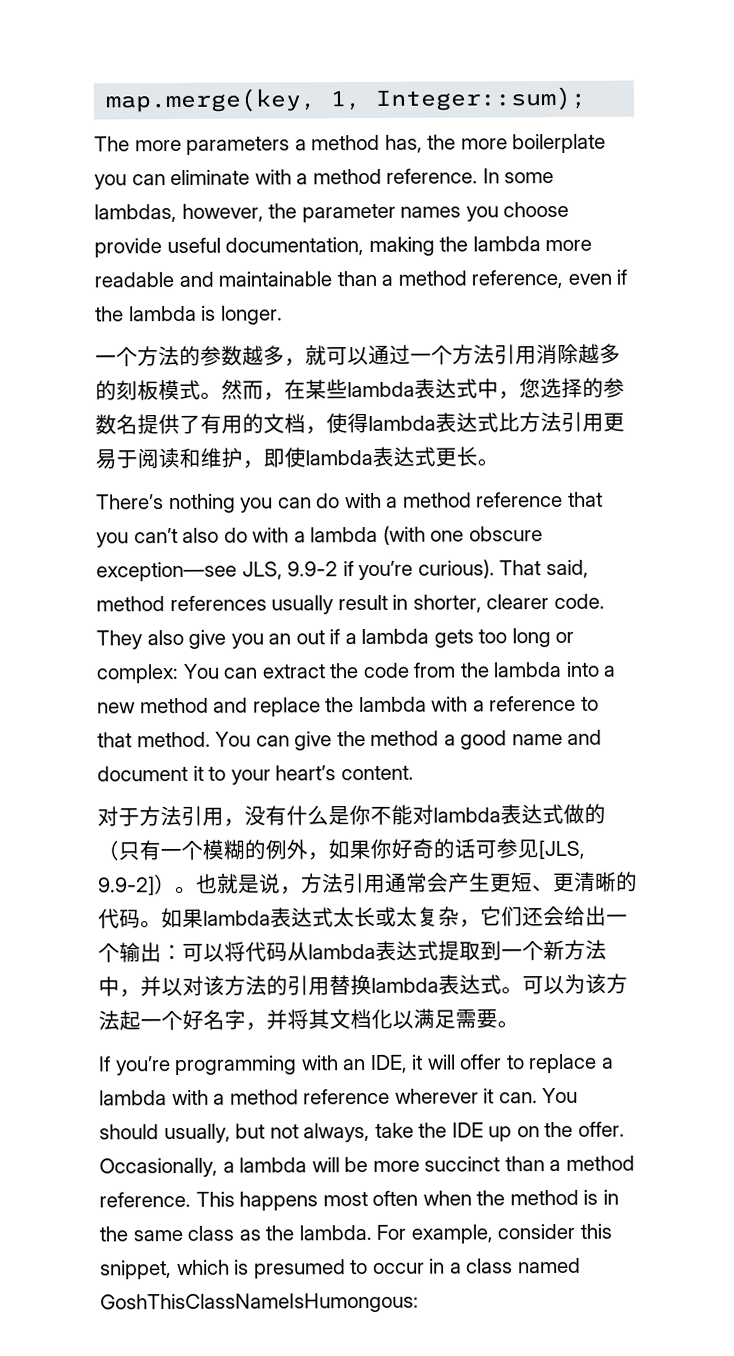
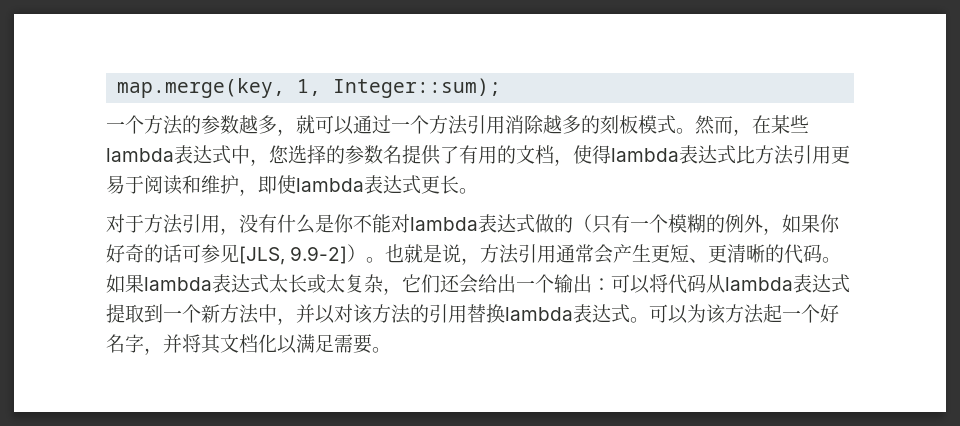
[94,133,607,155] [94,168,555,190] [94,201,570,223] [94,236,593,258] [94,269,628,289] [95,305,283,325] // The more parameters a method has, the more boilerplate you can eliminate with a method reference. In some lambdas, however, the parameter names you choose provide useful documentation, making the lambda more readable and maintainable than a method reference, even if the lambda is longer. -> (502, 88) none
[96,491,603,514] [96,525,543,548] [96,559,589,582] [96,593,605,615] [96,628,575,650] [96,661,616,684] [97,695,599,717] [97,729,603,751] [97,765,414,785] // There’s nothing you can do with a method reference that you can’t also do with a lambda (with one obscure exception—see JLS, 9.9-2 if you’re curious). That said, method references usually result in shorter, clearer code. They also give you an out if a lambda gets too long or complex: You can extract the code from the lambda into a new method and replace the lambda with a reference to that method. You can give the method a good name and document it to your heart’s content. -> (478, 191) none
[98,1053,614,1076] [99,1087,579,1106] [99,1121,625,1144] [99,1155,635,1178] [99,1189,619,1211] [99,1223,612,1244] [100,1257,581,1280] [100,1292,419,1314] // If you’re programming with an IDE, it will offer to replace a lambda with a method reference wherever it can. You should usually, but not always, take the IDE up on the offer. Occasionally, a lambda will be more succinct than a method reference. This happens most often when the method is in the same class as the lambda. For example, consider this snippet, which is presumed to occur in a class named GoshThisClassNameIsHumongous: -> (391, 350) none

